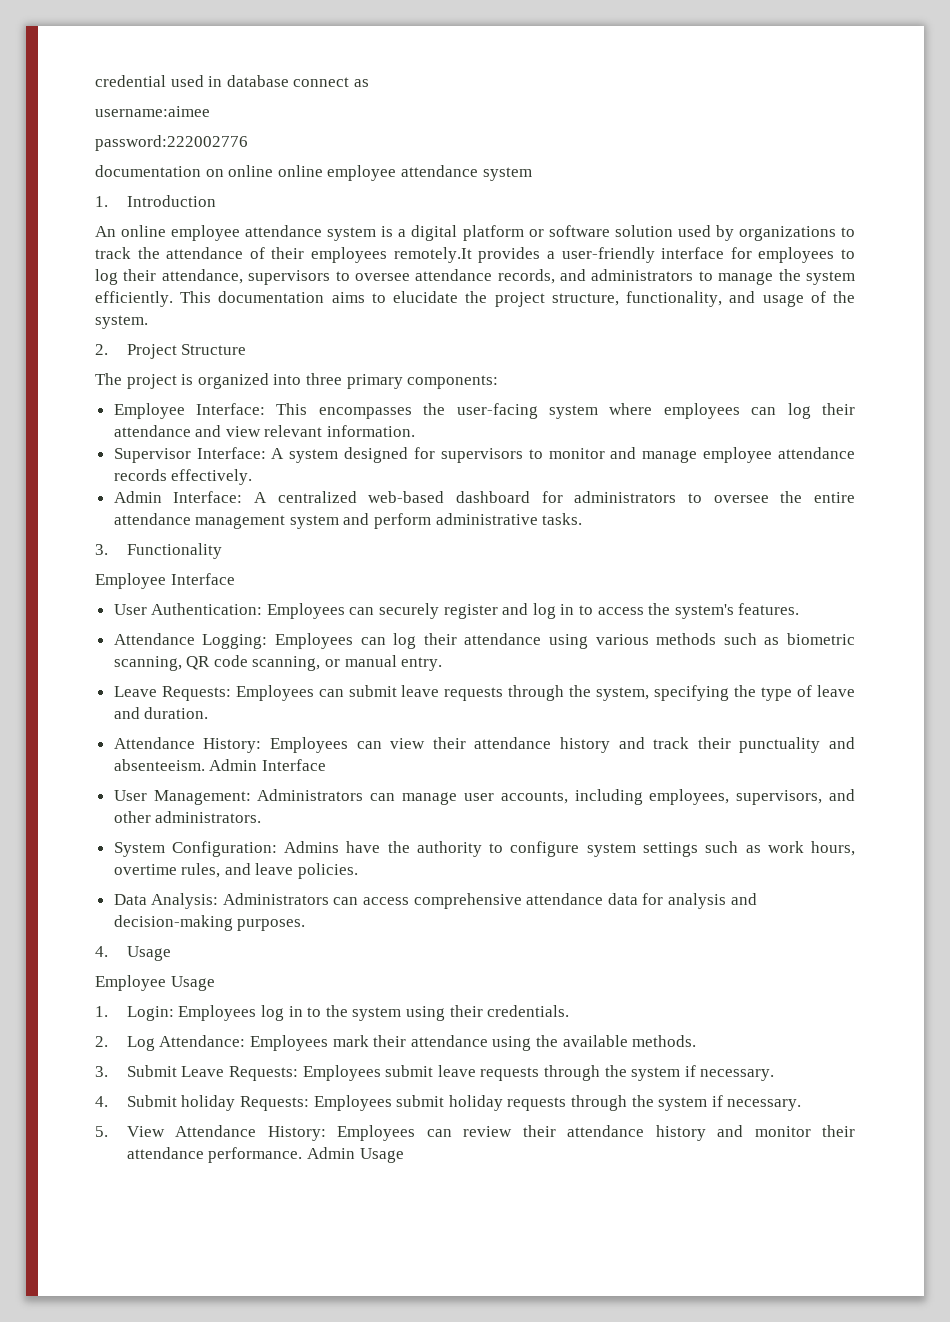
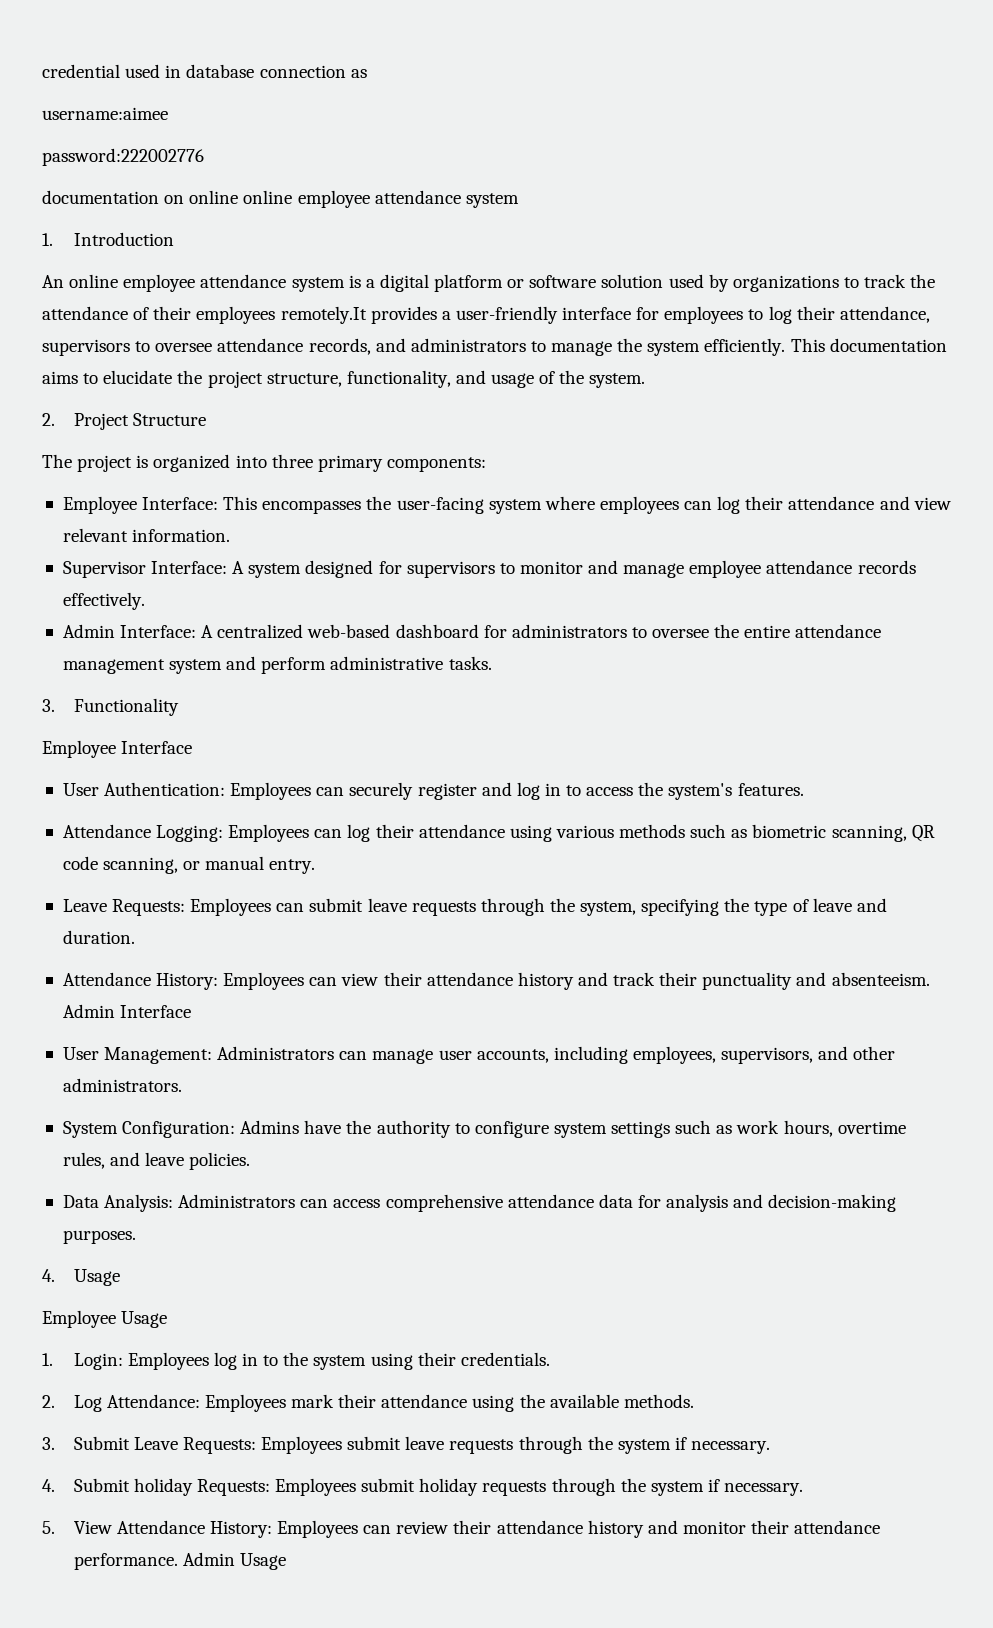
[293,77,350,87] connect -> [259,65,346,78] connection

